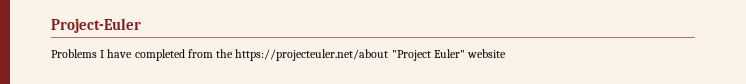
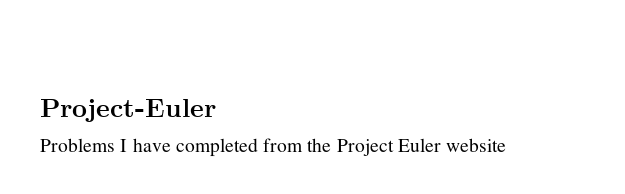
[235,49,465,61] https://projecteuler.net/about "Project Euler" -> [336,138,441,156] Project Euler

